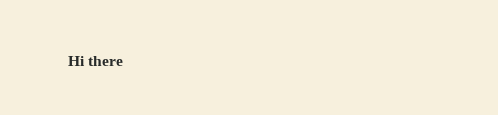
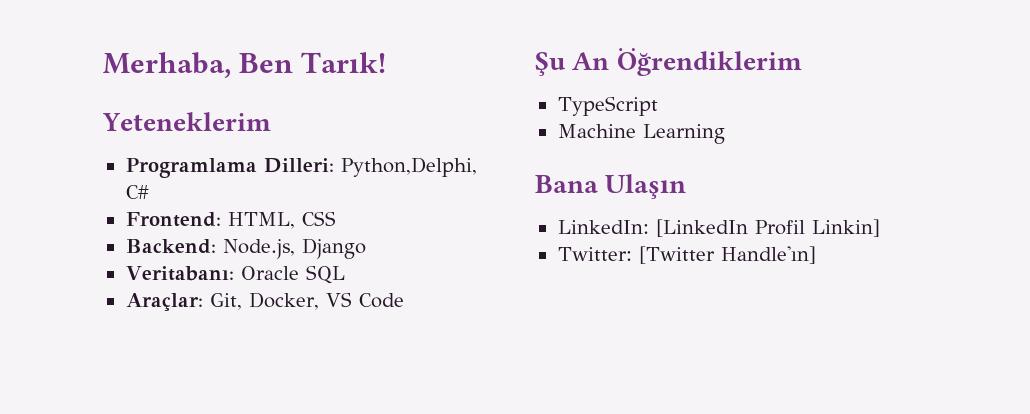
[68,56,124,66] Hi there -> [103,52,387,78] [102,112,271,131] [125,157,477,178] [125,185,149,199] [125,211,336,229] [125,238,366,259] [125,265,345,284] [125,292,404,311] [535,48,802,76] [557,96,658,116] [557,124,725,144] [535,174,687,199] [557,219,880,237] [557,246,816,264] Merhaba, Ben Tarık! // Yeteneklerim // Programlama Dilleri: Python,Delphi, C# // Frontend: HTML, CSS // Backend: Node.js, Django // Veritabanı: Oracle SQL // Araçlar: Git, Docker, VS Code // Şu An Öğrendiklerim // TypeScript // Machine Learning // Bana Ulaşın // LinkedIn: [LinkedIn Profil Linkin] // Twitter: [Twitter Handle'ın]

